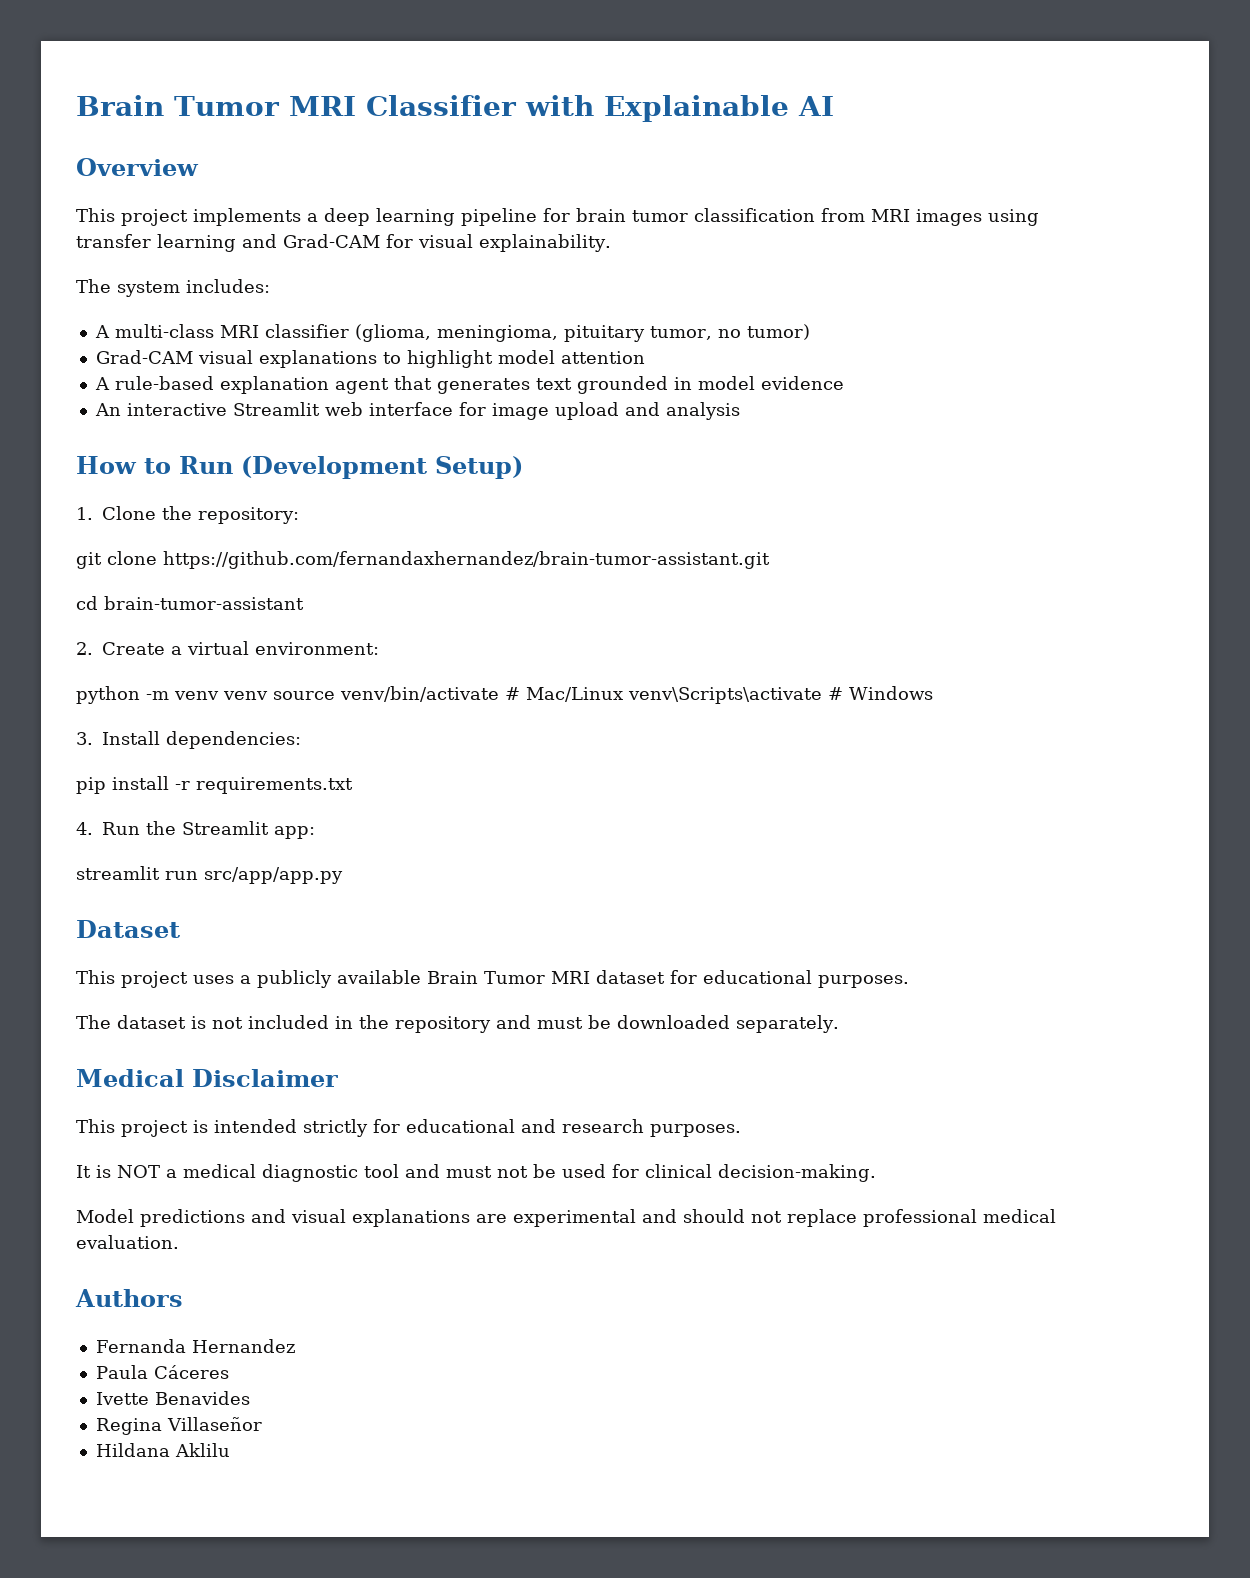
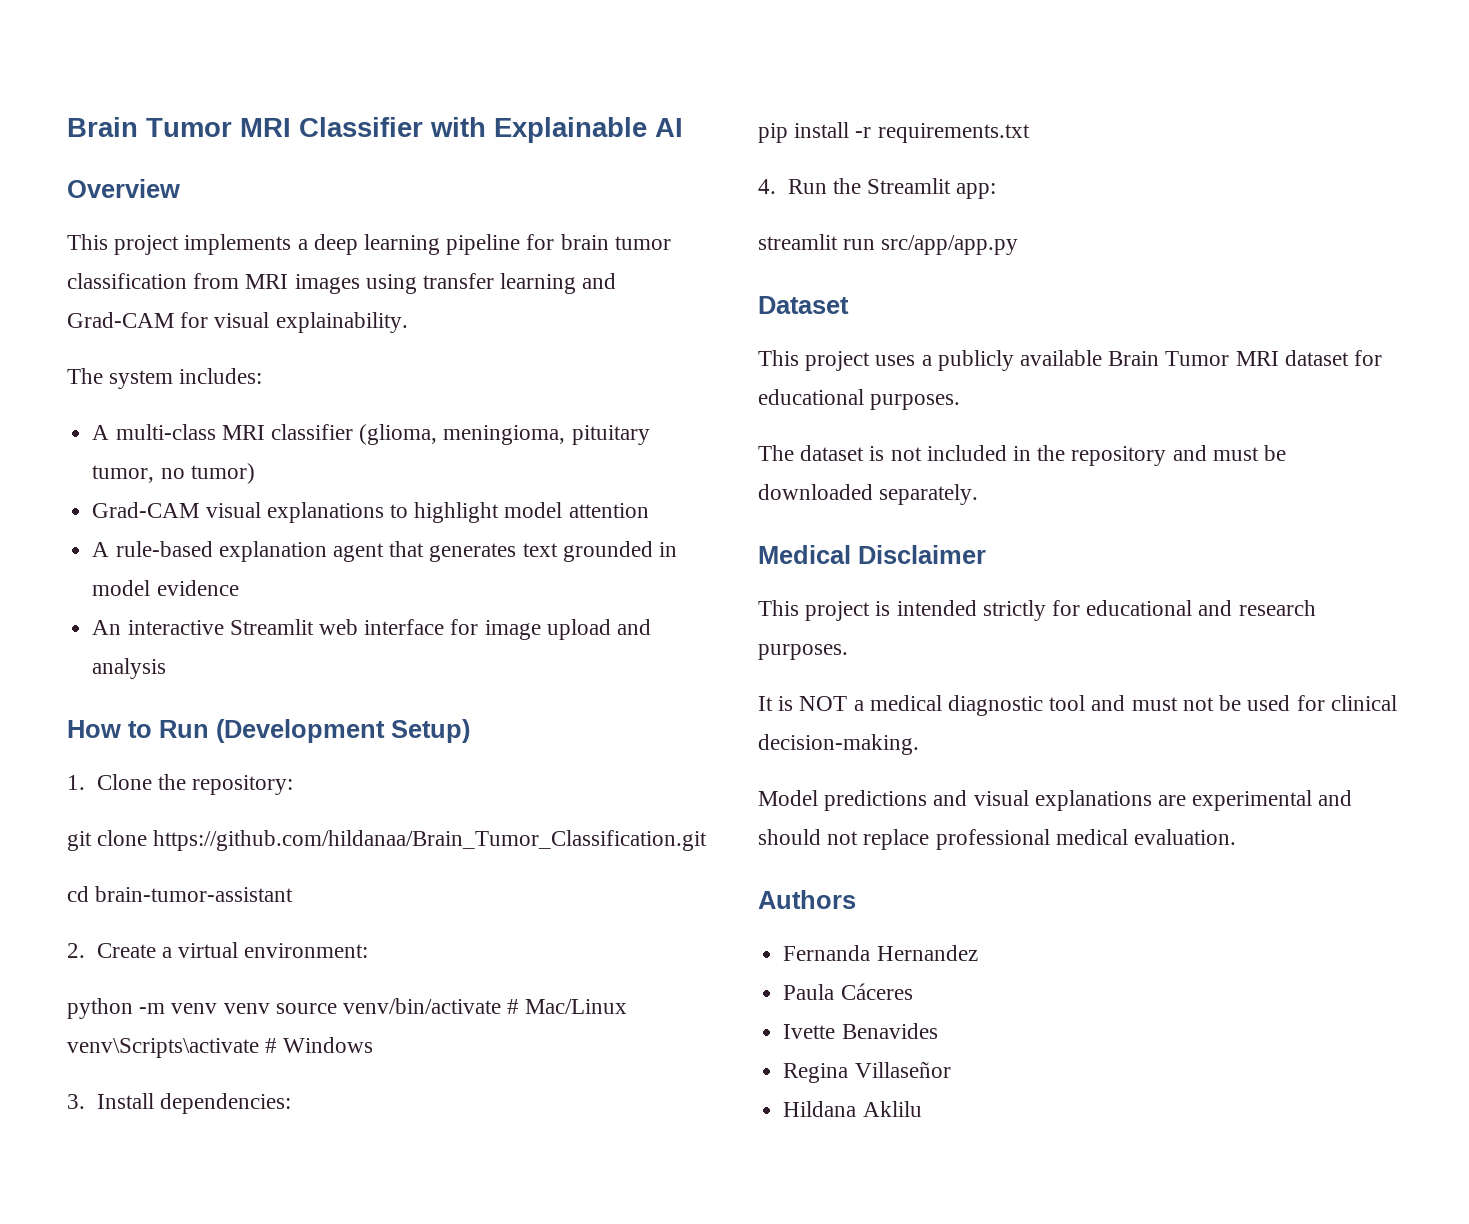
[163,551,770,569] https://github.com/fernandaxhernandez/brain-tumor-assistant.git -> [153,830,708,851] https://github.com/hildanaa/Brain_Tumor_Classification.git

